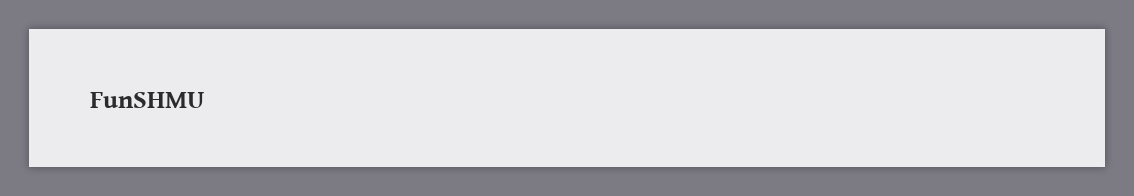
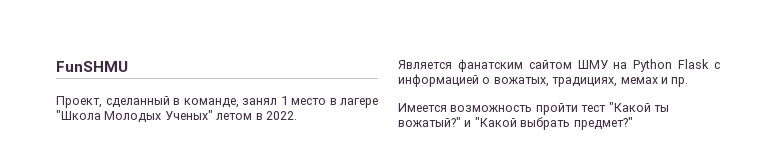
(205, 100) none -> [56,96,378,108] [56,110,297,123] [398,59,720,72] [398,74,689,87] [398,102,669,115] [398,117,633,130] // Проект, сделанный в команде, занял 1 место в лагере "Школа Молодых Ученых" летом в 2022. // Является фанатским сайтом ШМУ на Python Flask с информацией о вожатых, традициях, мемах и пр. // Имеется возможность пройти тест "Какой ты вожатый?" и "Какой выбрать предмет?"

